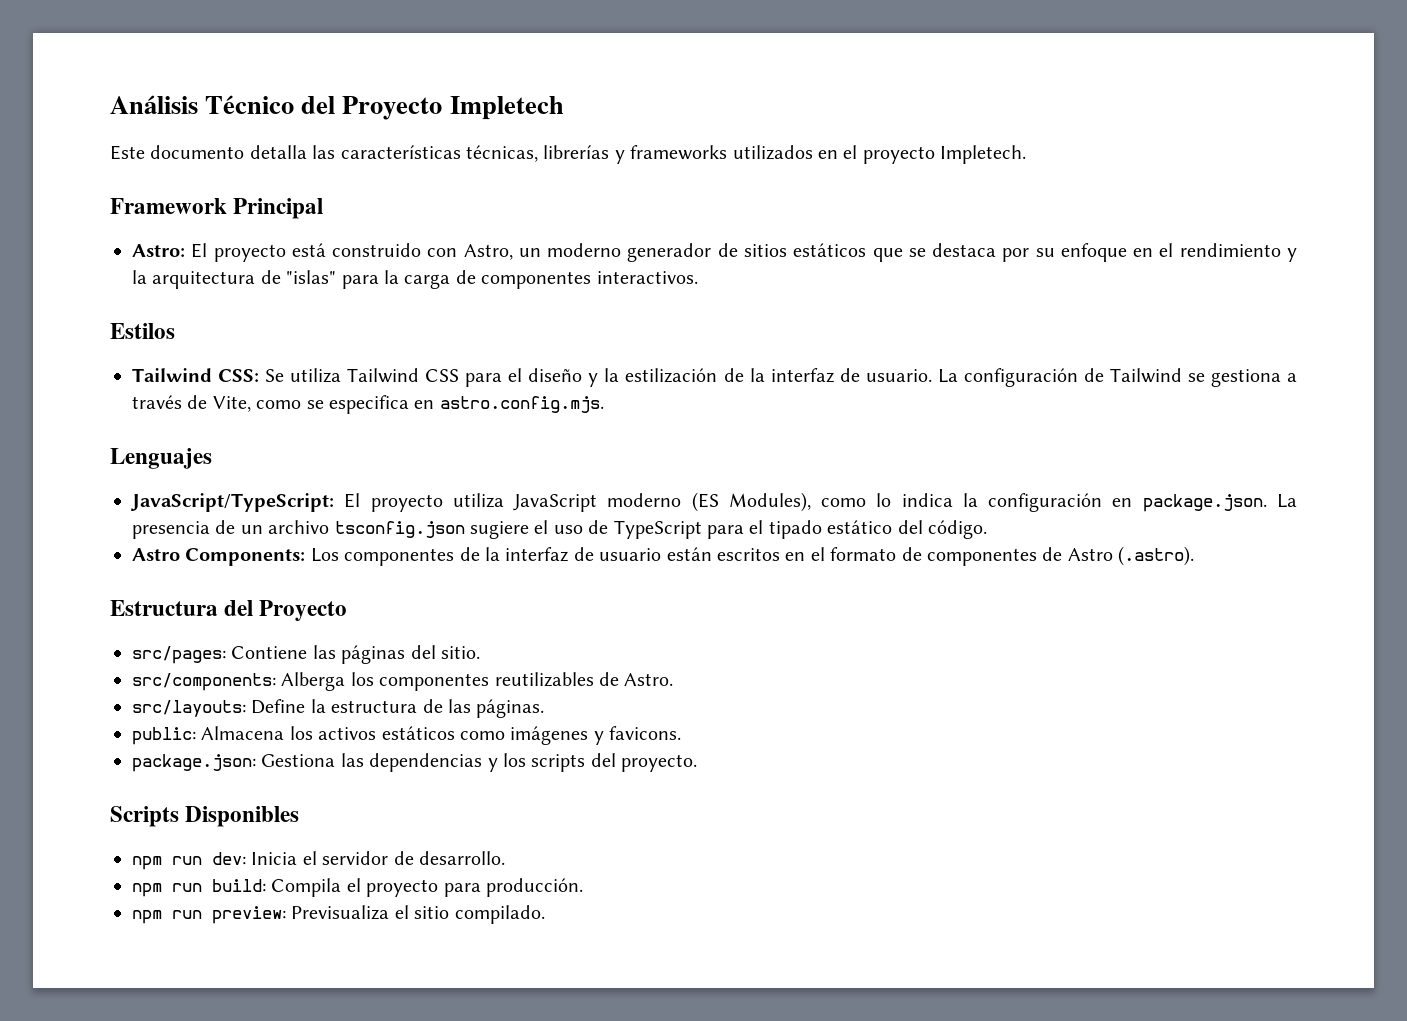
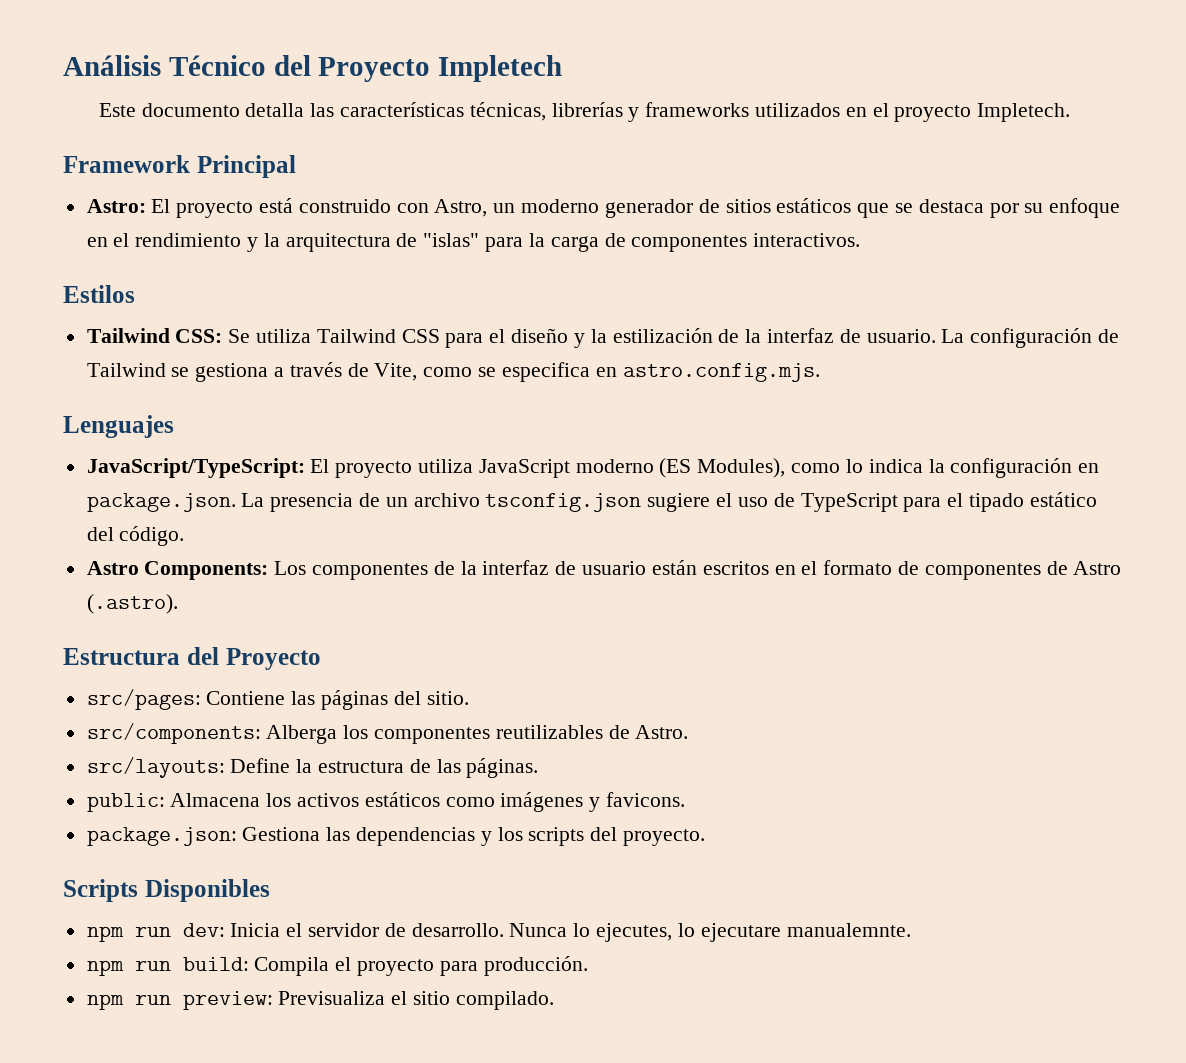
(505, 858) none -> [509,923,911,942] Nunca lo ejecutes, lo ejecutare manualemnte.

